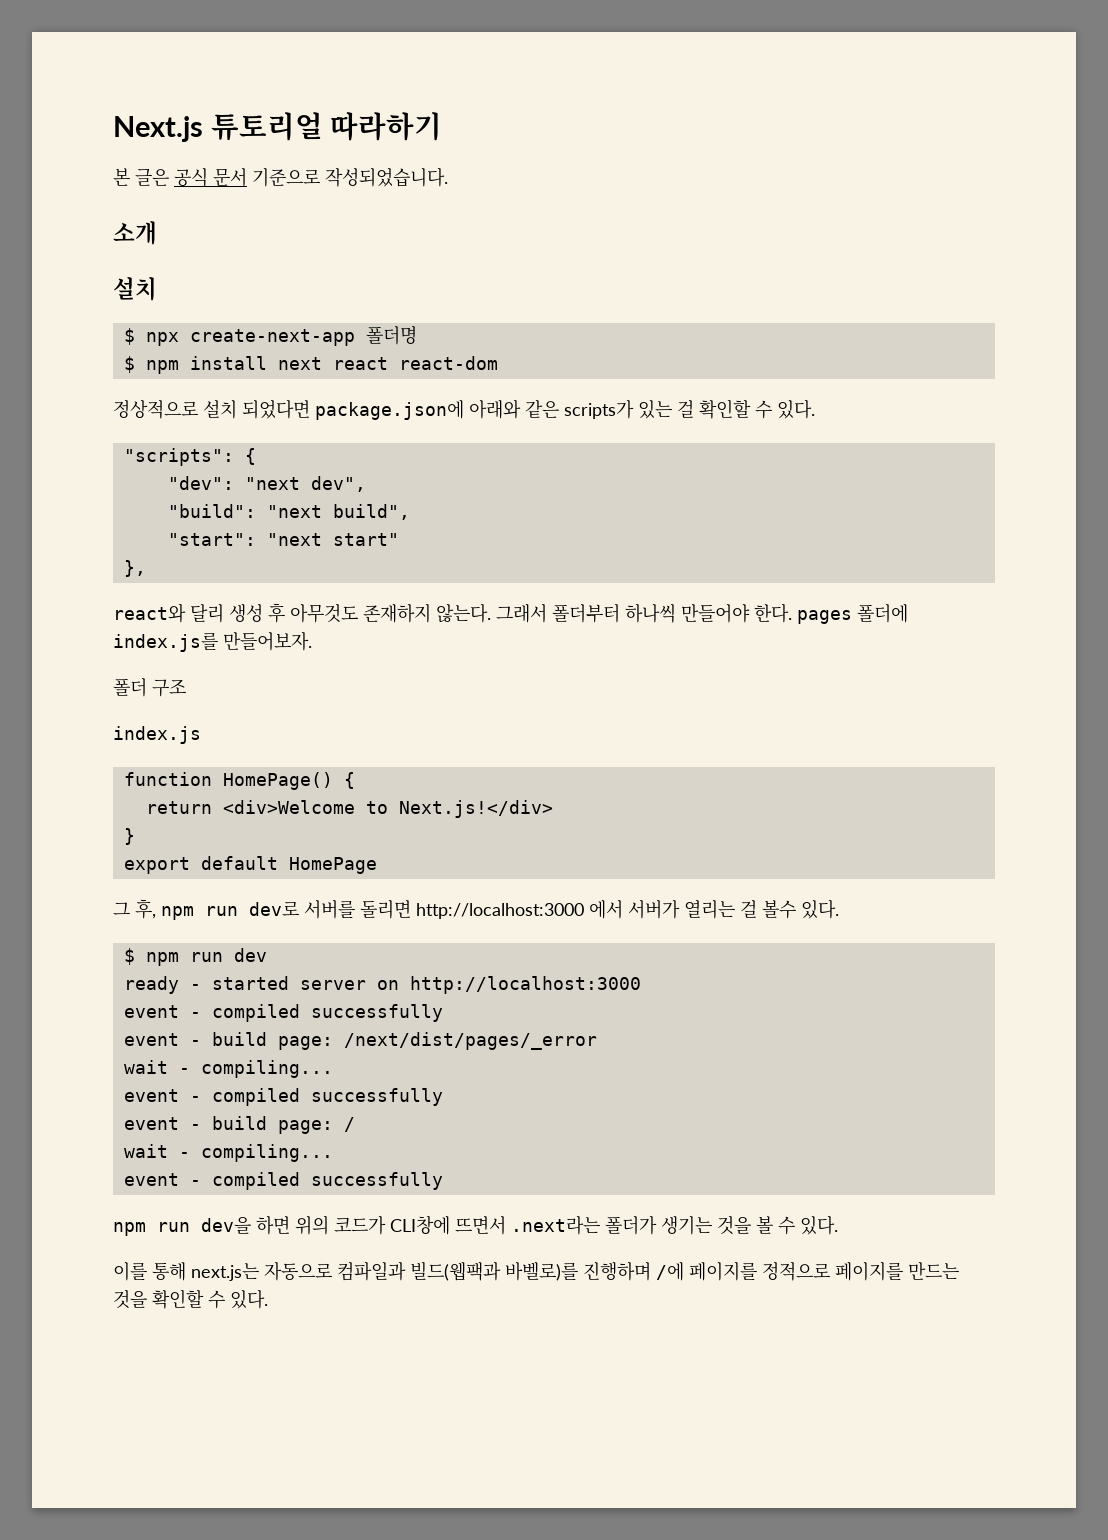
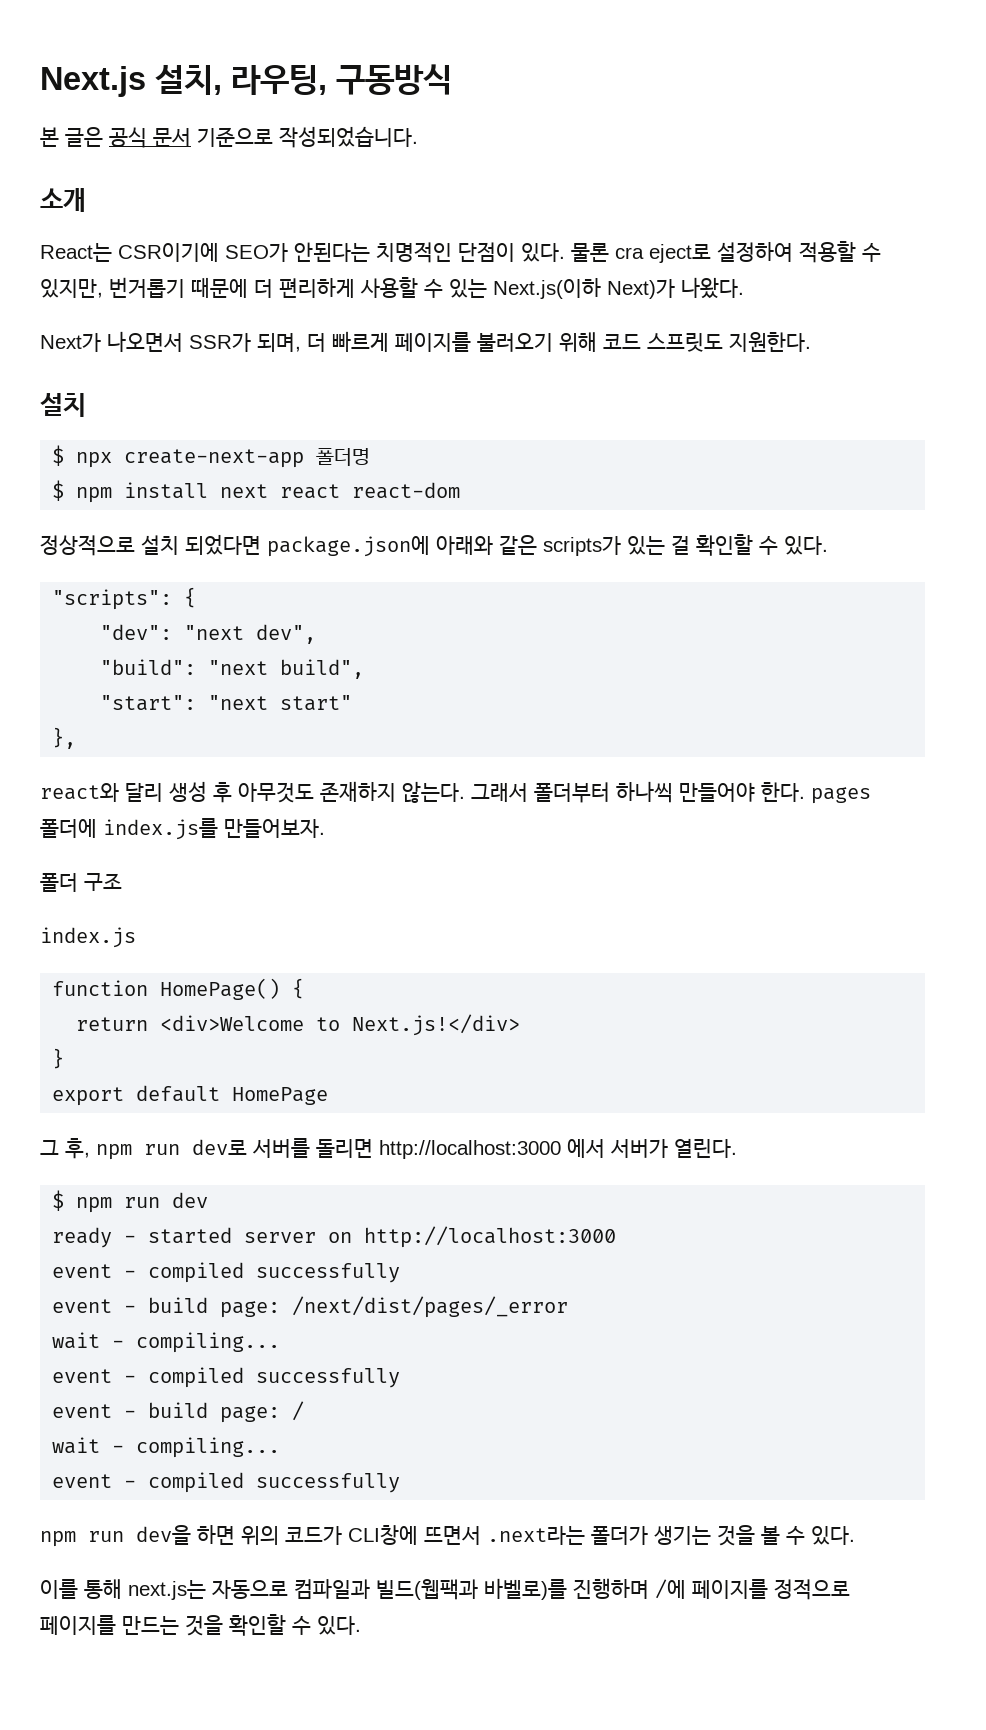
[210,112,443,141] 튜토리얼 따라하기 -> [155,64,452,95] 설치, 라우팅, 구동방식
(157, 233) none -> [40,241,881,263] [40,277,744,299] [40,331,811,352] // React는 CSR이기에 SEO가 안된다는 치명적인 단점이 있다. 물론 cra eject로 설정하여 적용할 수 있지만, 번거롭기 때문에 더 편리하게 사용할 수 있는 Next.js(이하 Next)가 나왔다. // Next가 나오면서 SSR가 되며, 더 빠르게 페이지를 불러오기 위해 코드 스프릿도 지원한다.
[684,899,839,919] 열리는 걸 볼수 있다. -> [674,1138,737,1158] 열린다.

